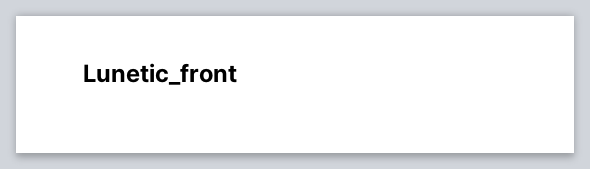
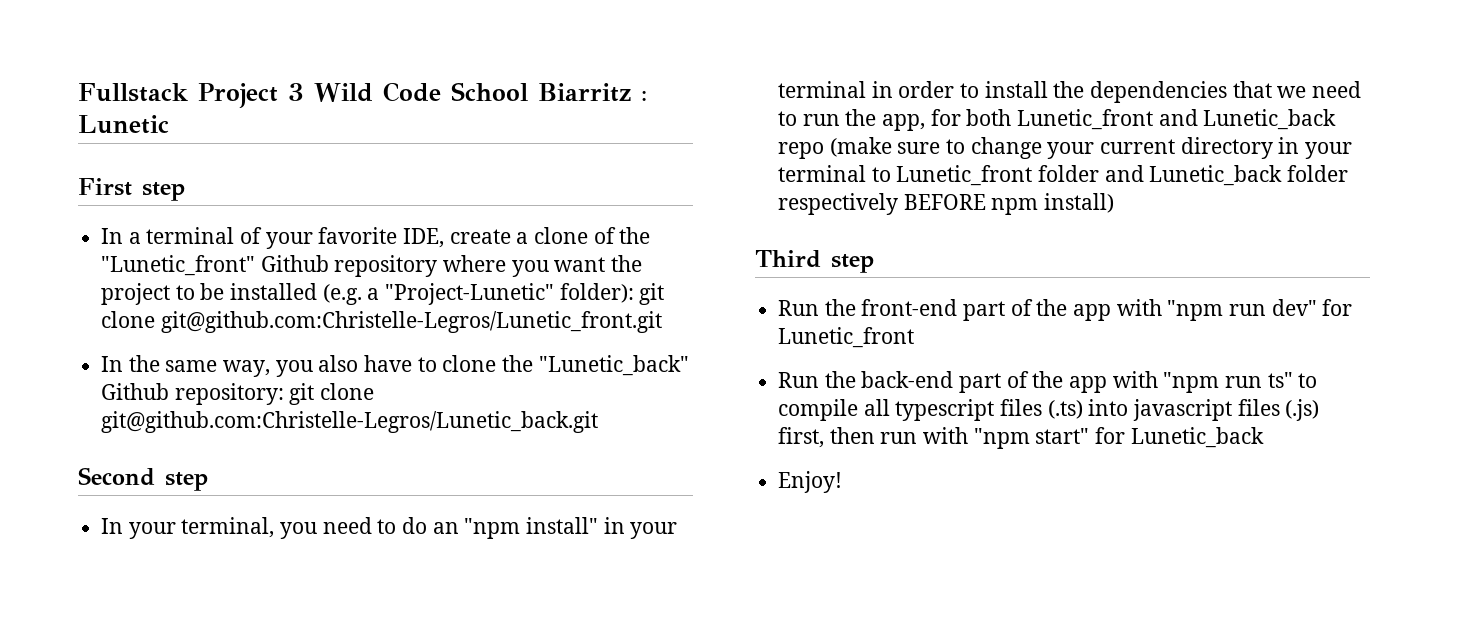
[83,63,237,85] Lunetic_front -> [78,82,647,108] [78,115,169,134] [78,178,185,201] [101,227,651,249] [101,255,643,277] [101,283,665,305] [101,311,662,333] [101,355,689,377] [101,383,375,405] [101,411,599,433] [78,467,208,491] [101,517,678,539] [778,81,1362,103] [778,109,1337,131] [778,137,1353,159] [778,165,1349,186] [778,193,1115,215] [755,250,874,273] [778,299,1353,321] [778,327,915,348] [778,371,1318,393] [778,399,1320,421] [778,427,1264,449] [778,471,843,493] Fullstack Project 3 Wild Code School Biarritz : Lunetic // First step // In a terminal of your favorite IDE, create a clone of the "Lunetic_front" Github repository where you want the project to be installed (e.g. a "Project-Lunetic" folder): git clone git@github.com:Christelle-Legros/Lunetic_front.git // In the same way, you also have to clone the "Lunetic_back" Github repository: git clone git@github.com:Christelle-Legros/Lunetic_back.git // Second step // In your terminal, you need to do an "npm install" in your terminal in order to install the dependencies that we need to run the app, for both Lunetic_front and Lunetic_back repo (make sure to change your current directory in your terminal to Lunetic_front folder and Lunetic_back folder respectively BEFORE npm install) // Third step // Run the front-end part of the app with "npm run dev" for Lunetic_front // Run the back-end part of the app with "npm run ts" to compile all typescript files (.ts) into javascript files (.js) first, then run with "npm start" for Lunetic_back // Enjoy!

